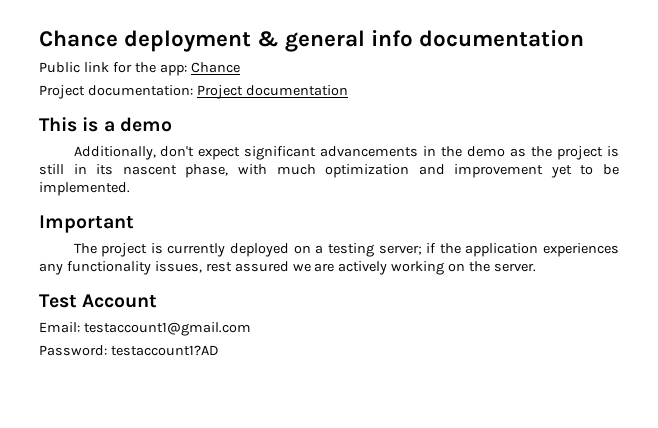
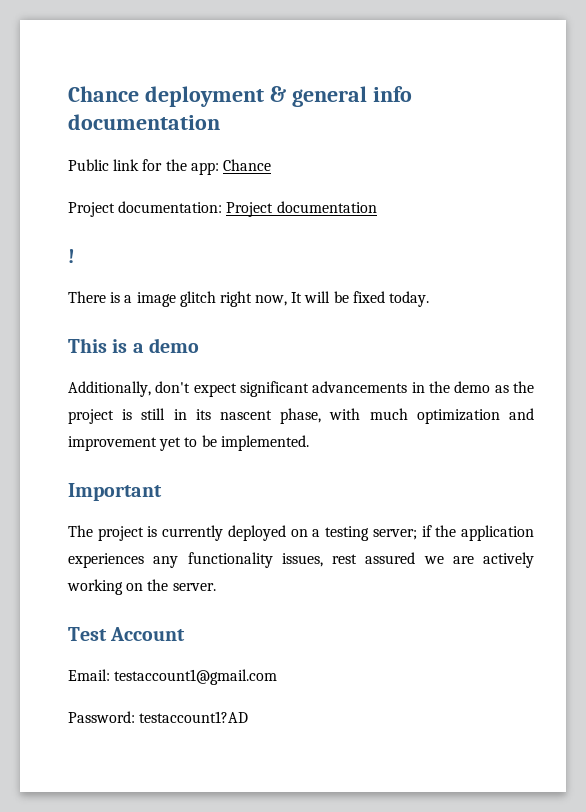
(348, 90) none -> [68,249,75,263] [68,291,430,307] // ! // There is a image glitch right now, It will be fixed today.

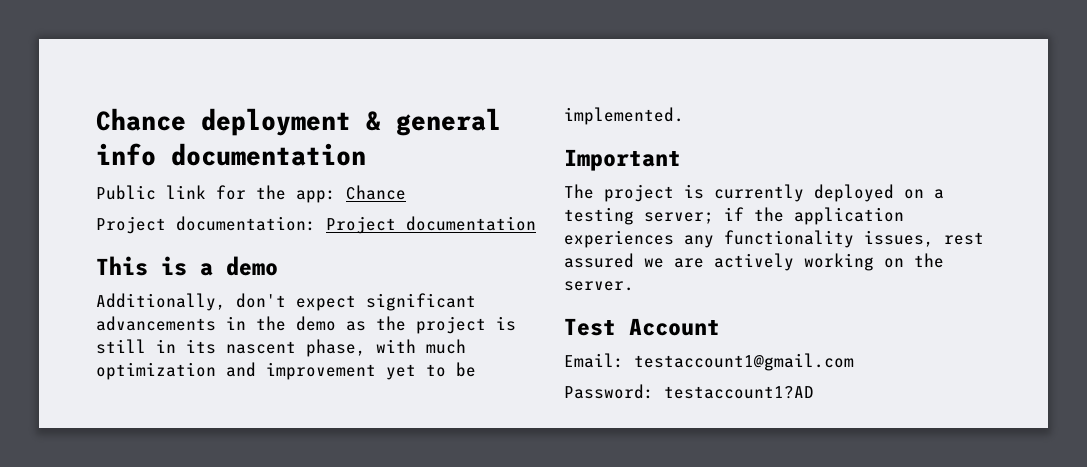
[68,249,75,263] [68,291,430,307] // ! // There is a image glitch right now, It will be fixed today. -> (536, 223) none

